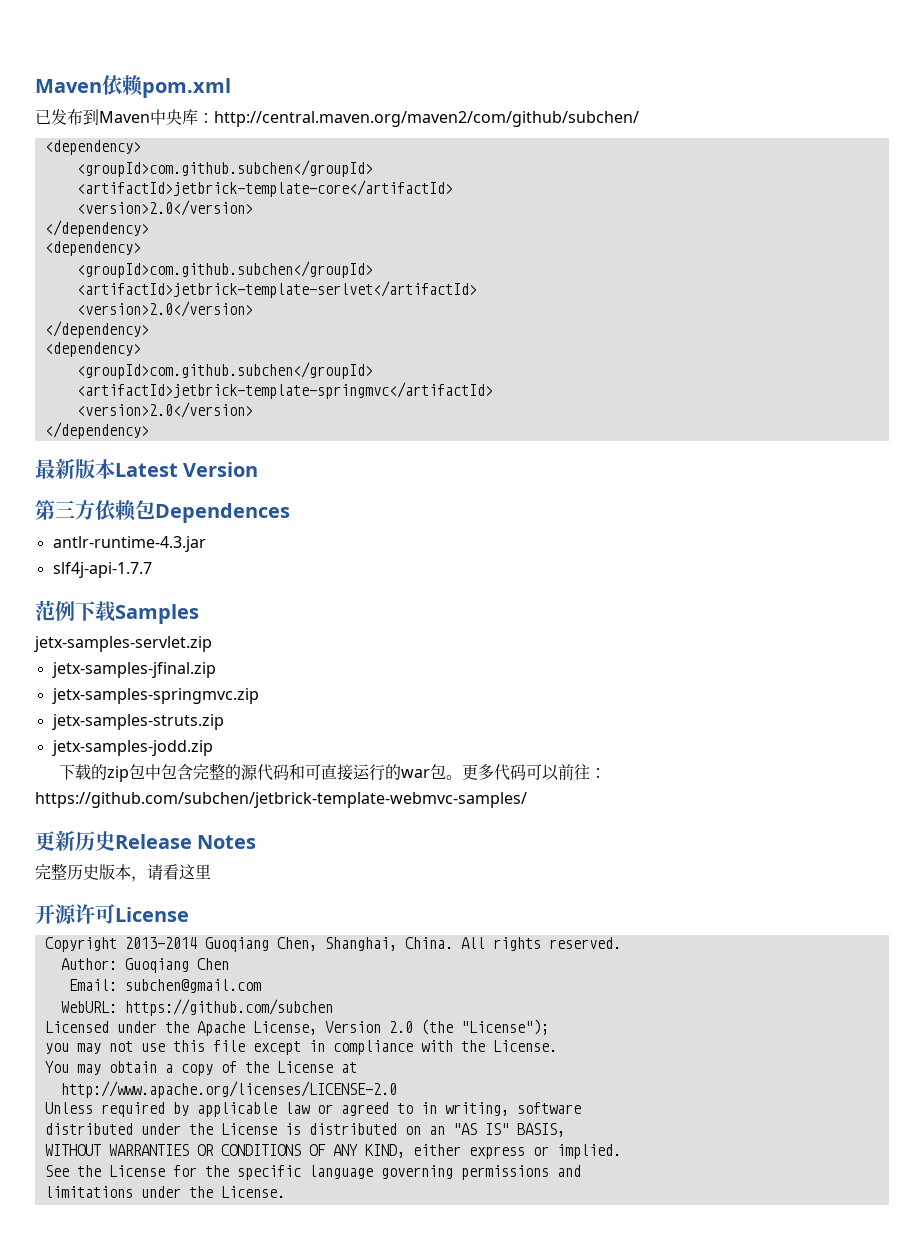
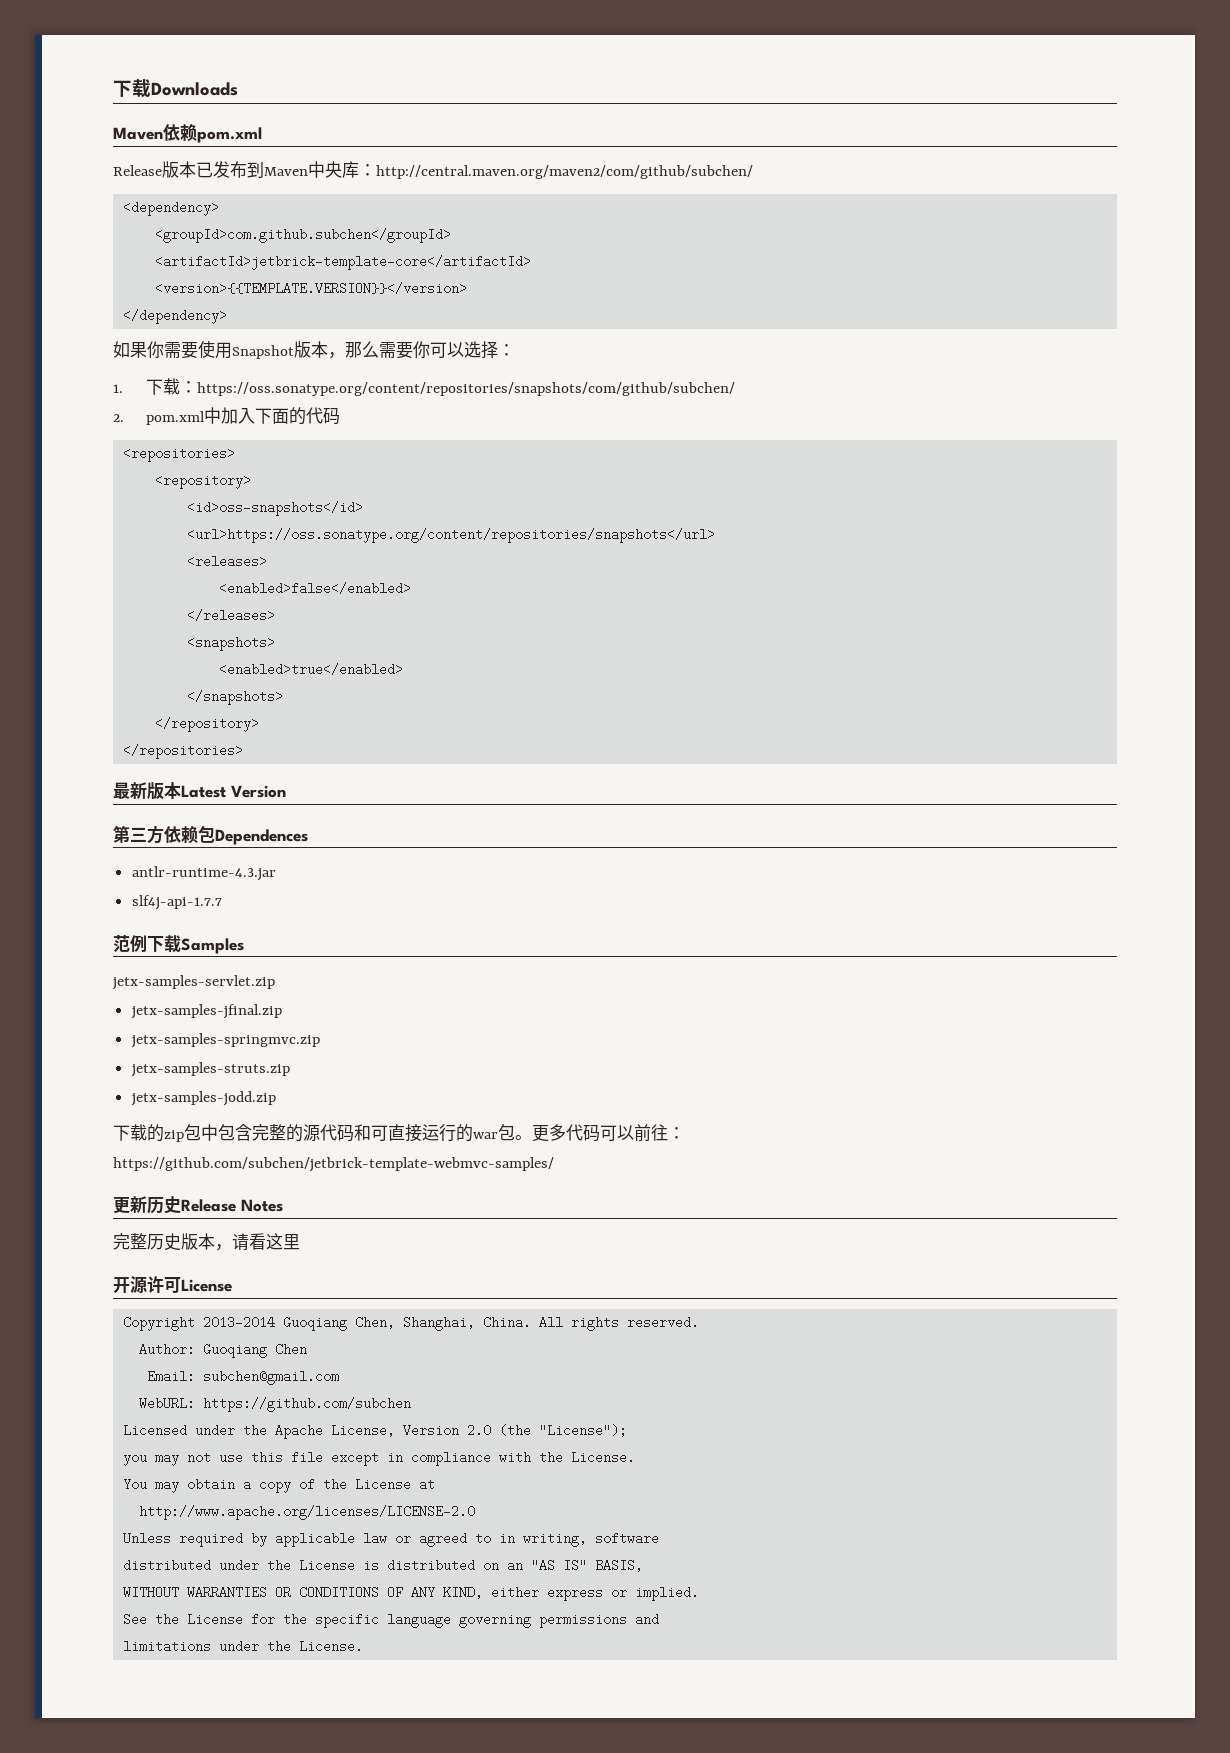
(35, 86) none -> [113,79,238,98] 下载Downloads //
(231, 88) none -> [113,161,196,178] Release版本
[76,200,253,216] [44,220,149,237] [44,241,141,256] [76,261,373,278] [76,281,477,298] [76,301,253,317] [44,321,149,338] [44,342,141,357] [76,362,373,379] [76,382,493,399] [76,402,253,418] [44,422,149,439] <version>2.0</version> // </dependency> // <dependency> // <groupId>com.github.subchen</groupId> // <artifactId>jetbrick-template-serlvet</artifactId> // <version>2.0</version> // </dependency> // <dependency> // <groupId>com.github.subchen</groupId> // <artifactId>jetbrick-template-springmvc</artifactId> // <version>2.0</version> // </dependency> -> [155,282,468,295] [123,309,228,324] [113,340,515,359] [113,378,735,396] [113,407,340,425] [123,447,236,462] [155,474,252,489] [187,501,364,516] [187,528,716,543] [187,555,268,568] [219,582,412,595] [187,609,276,622] [187,636,276,651] [219,663,404,676] [187,690,284,705] [155,717,260,732] [123,744,244,759] <version>{{TEMPLATE.VERSION}}</version> // </dependency> // 如果你需要使用Snapshot版本，那么需要你可以选择： // 1.下载：https://oss.sonatype.org/content/repositories/snapshots/com/github/subchen/ // 2. pom.xml中加入下面的代码 // <repositories> // <repository> // <id>oss-snapshots</id> // <url>https://oss.sonatype.org/content/repositories/snapshots</url> // <releases> // <enabled>false</enabled> // </releases> // <snapshots> // <enabled>true</enabled> // </snapshots> // </repository> // </repositories>

